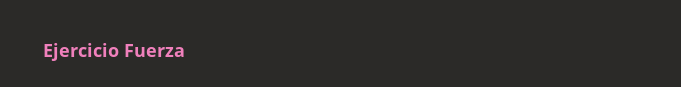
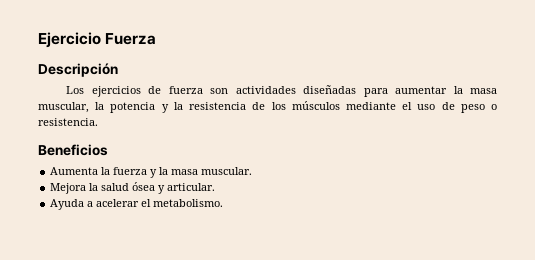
(185, 50) none -> [38,63,118,77] [66,85,498,97] [38,101,498,113] [38,118,98,126] [38,144,108,156] [50,167,253,178] [50,182,216,194] [50,199,224,210] // Descripción // Los ejercicios de fuerza son actividades diseñadas para aumentar la masa muscular, la potencia y la resistencia de los músculos mediante el uso de peso o resistencia. // Beneficios // Aumenta la fuerza y la masa muscular. // Mejora la salud ósea y articular. // Ayuda a acelerar el metabolismo.

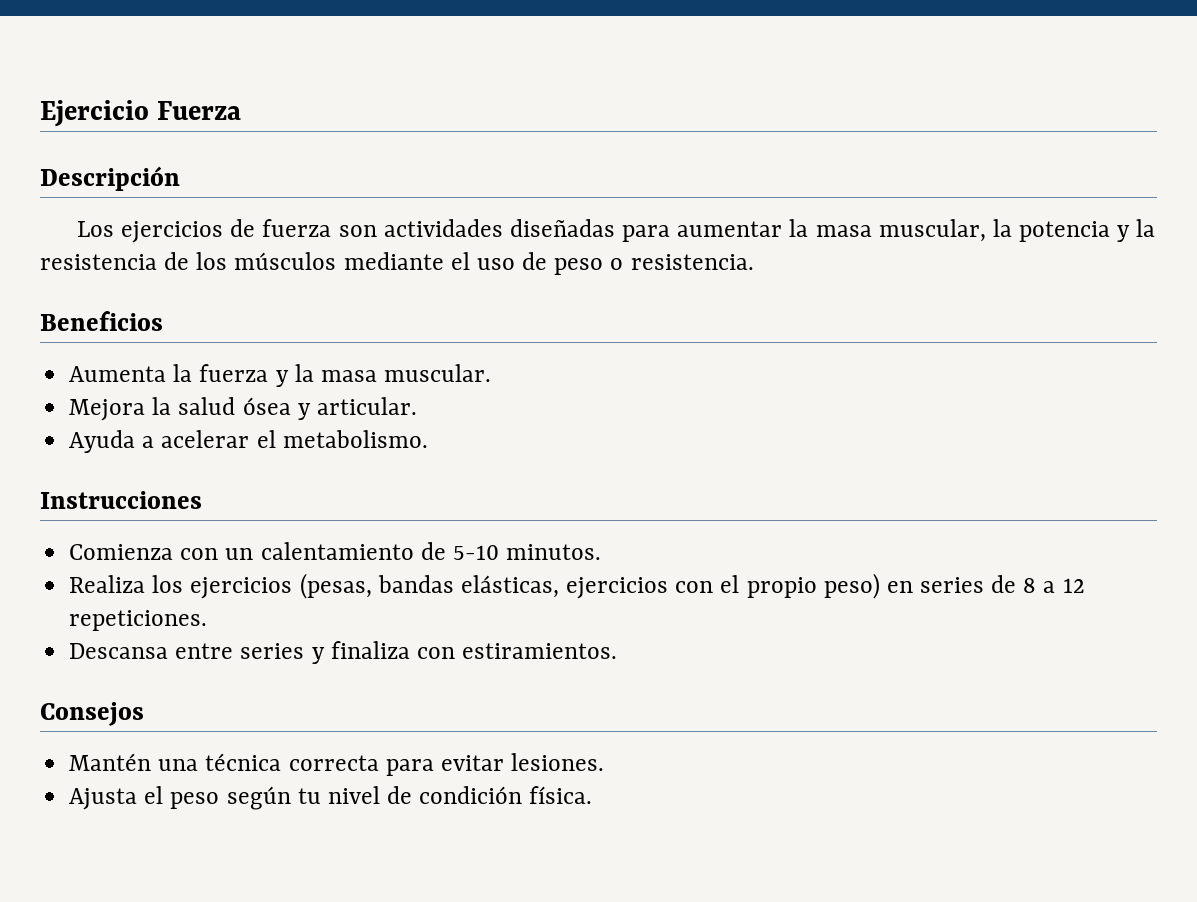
(224, 203) none -> [40,491,202,509] [69,542,602,560] [69,573,1085,599] [69,610,208,631] [69,641,618,664] [40,702,144,726] [69,753,605,776] [69,786,593,810] // Instrucciones // Comienza con un calentamiento de 5-10 minutos. // Realiza los ejercicios (pesas, bandas elásticas, ejercicios con el propio peso) en series de 8 a 12 repeticiones. // Descansa entre series y finaliza con estiramientos. // Consejos // Mantén una técnica correcta para evitar lesiones. // Ajusta el peso según tu nivel de condición física.

